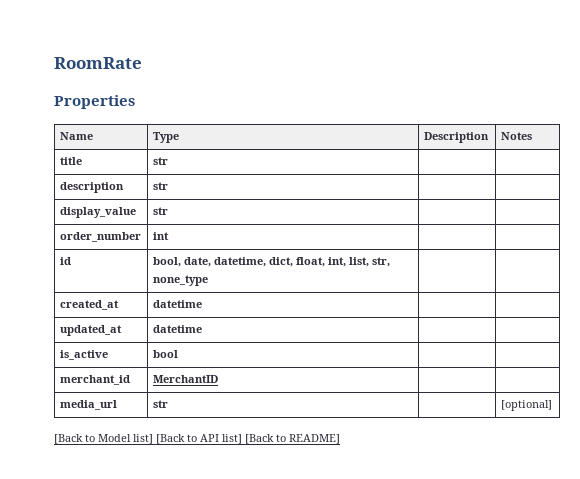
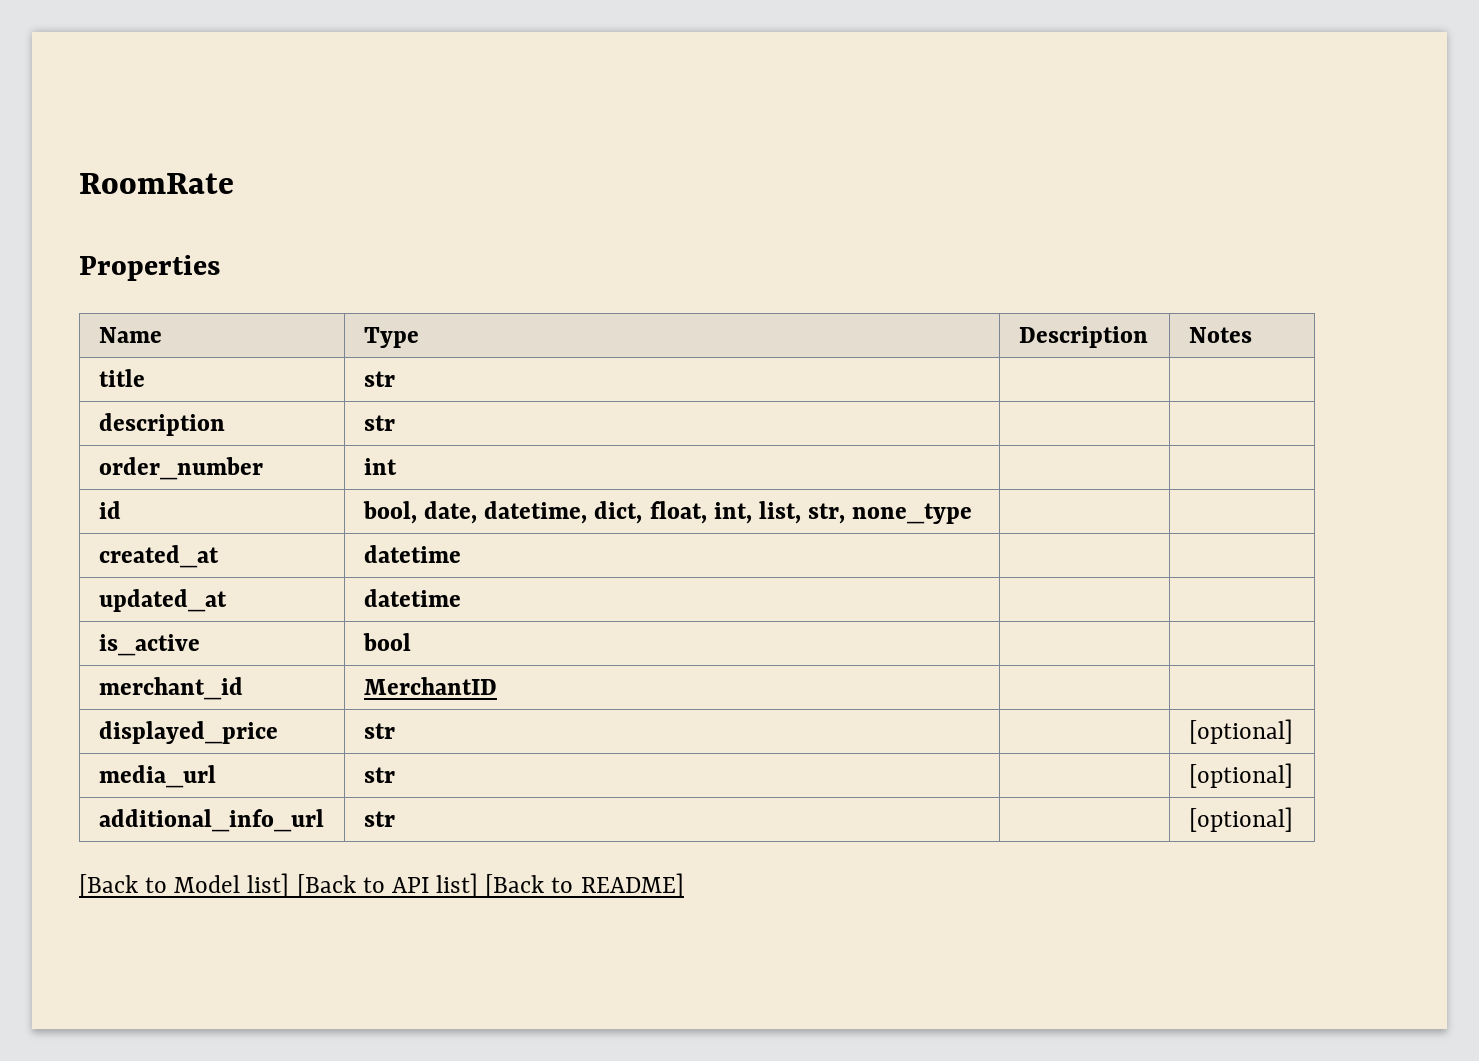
[59,207,136,218] [152,207,168,215] // display_value | str | | -> (395, 423) none
(218, 379) none -> [98,721,278,744] [363,723,395,739] [1188,719,1293,744] // displayed_price | str | | [optional]
(552, 405) none -> [98,809,324,832] [363,811,395,827] [1188,807,1293,832] // additional_info_url | str | | [optional]

